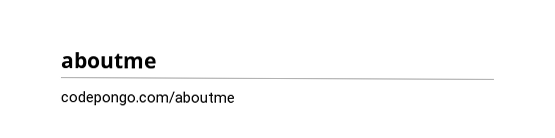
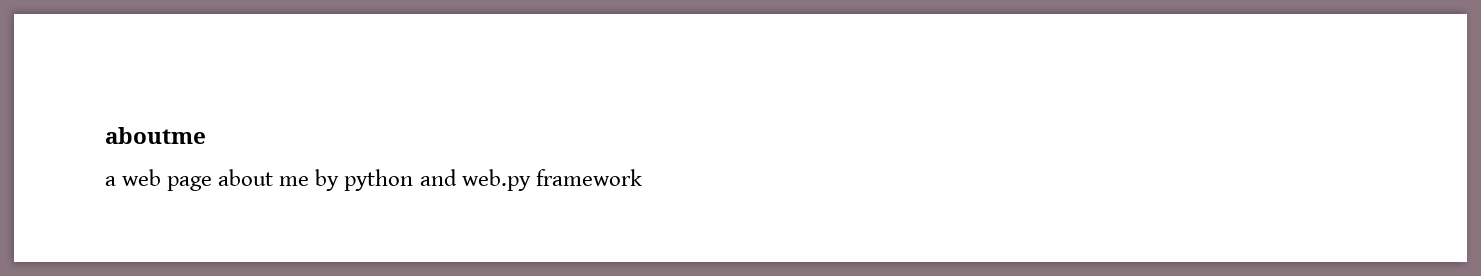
[60,91,235,106] codepongo.com/aboutme -> [105,169,642,191] a web page about me by python and web.py framework

